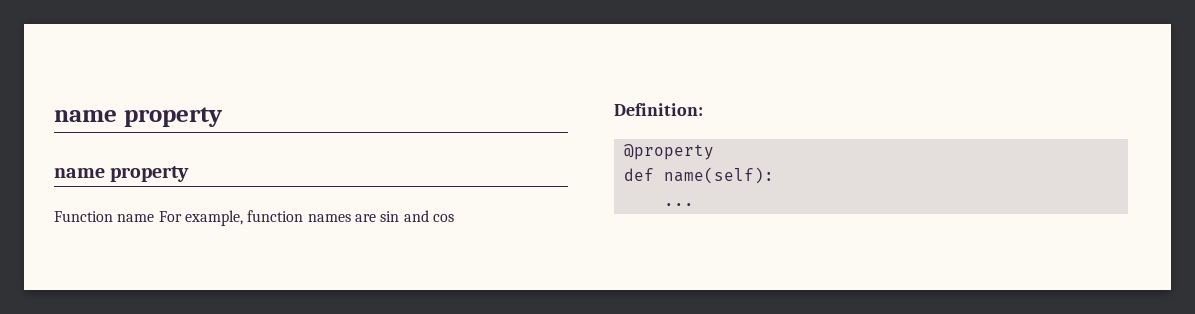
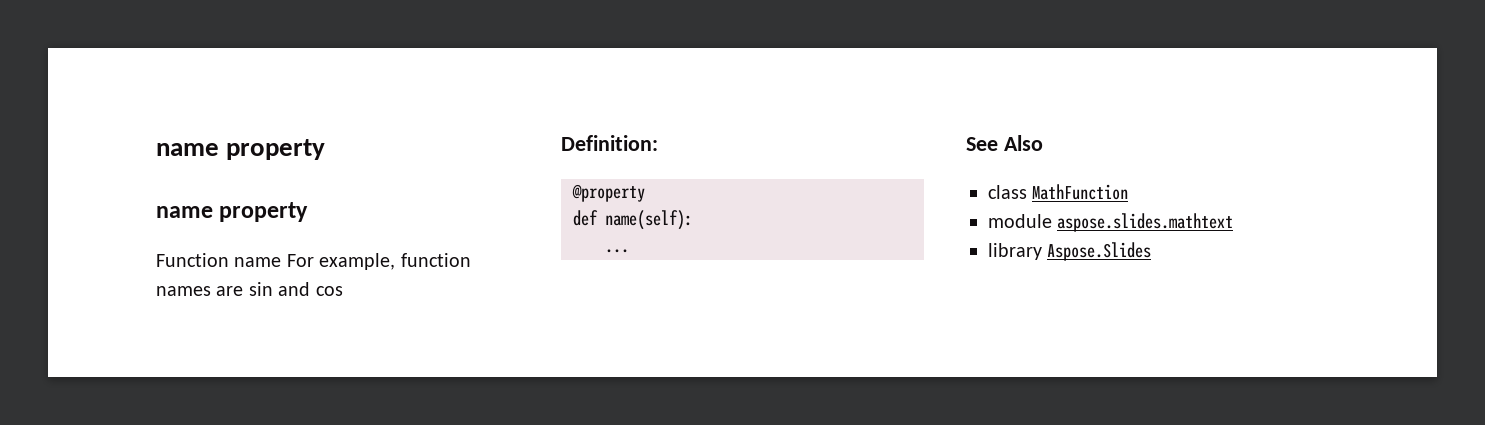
(694, 204) none -> [966,135,1043,151] [988,184,1129,200] [988,213,1234,232] [988,242,1152,261] // See Also // class MathFunction // module aspose.slides.mathtext // library Aspose.Slides

